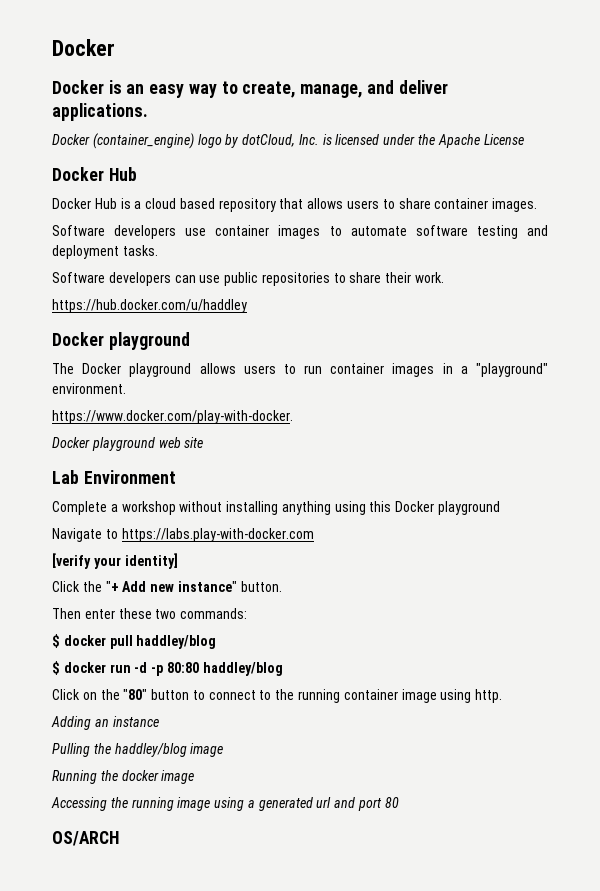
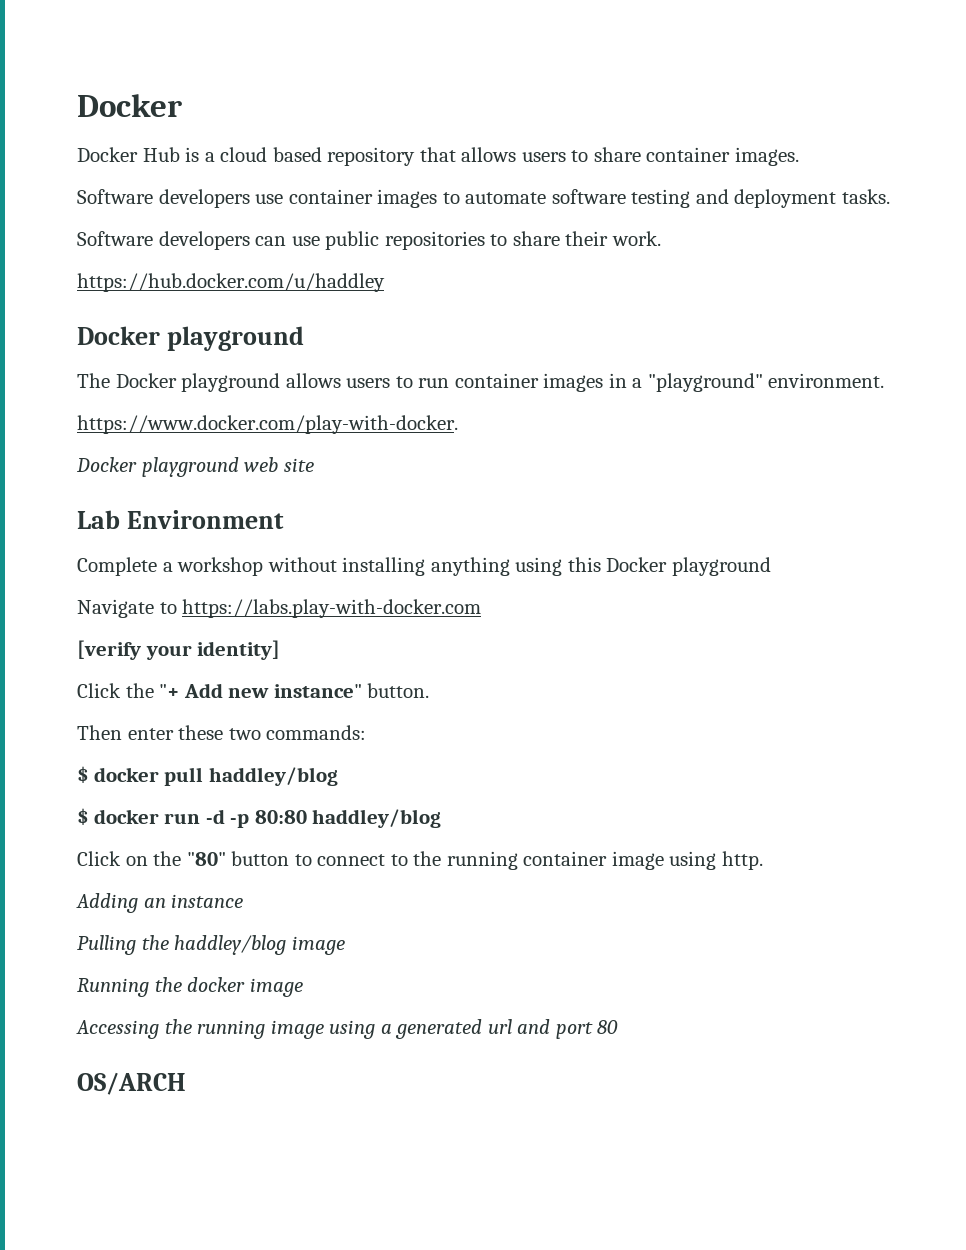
[52,39,115,56] [52,80,448,98] [52,103,148,121] [52,133,524,149] [52,167,137,181] Docker // Docker is an easy way to create, manage, and deliver applications. // Docker (container_engine) logo by dotCloud, Inc. is licensed under the Apache License // Docker Hub -> [77,94,182,117] Docker

